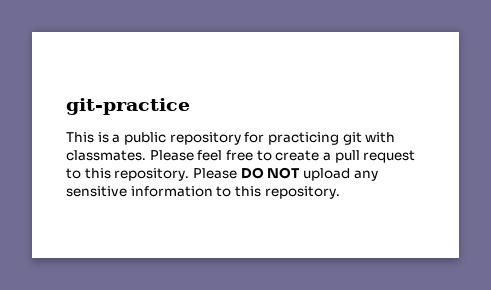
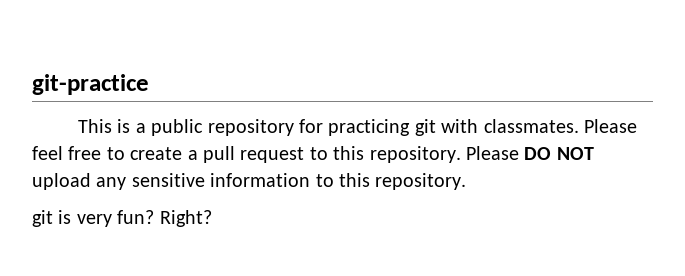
(340, 192) none -> [32,210,212,227] // git is very fun? Right?

